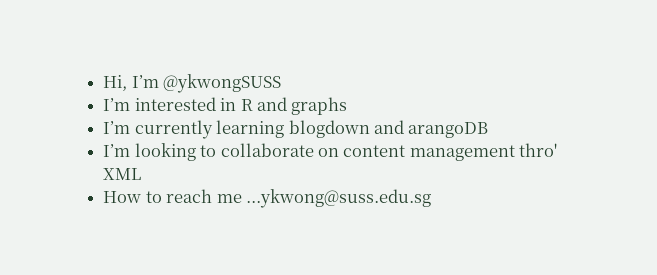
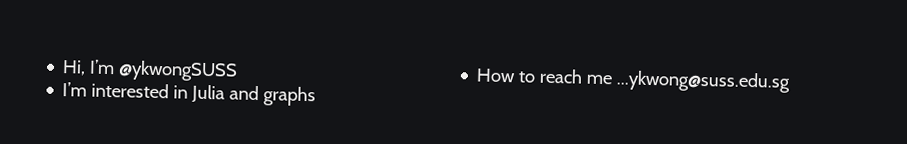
[240,99,253,111] R -> [191,84,226,104] Julia
[103,120,489,139] [103,143,558,161] [103,168,142,180] // I’m currently learning blogdown and arangoDB // I’m looking to collaborate on content management thro' XML -> (317, 96) none

